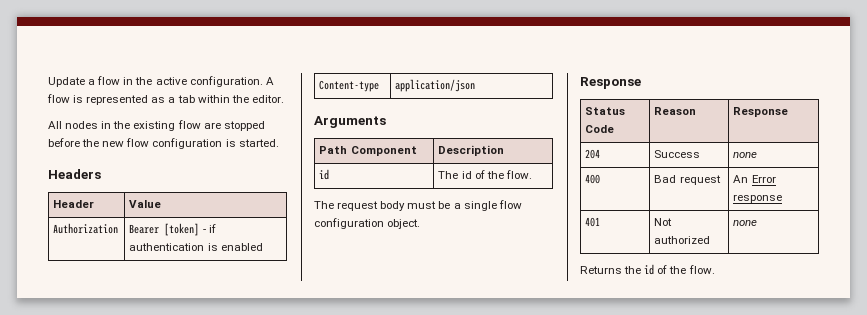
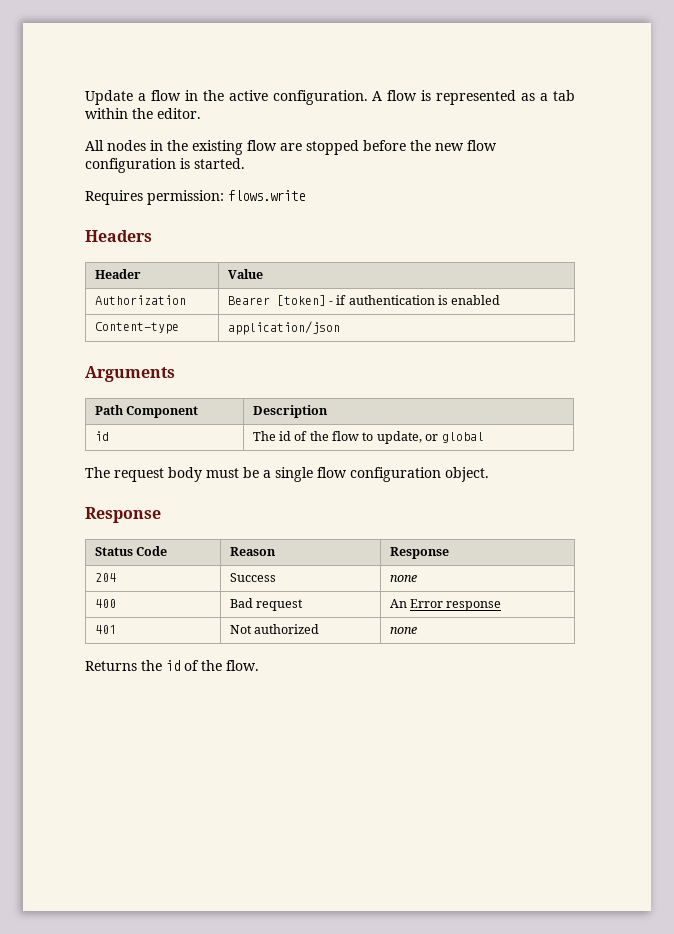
(279, 143) none -> [85,190,305,205] // Requires permission: flows.write
[505,170,532,179] flow. -> [332,431,484,444] flow to update, or global

